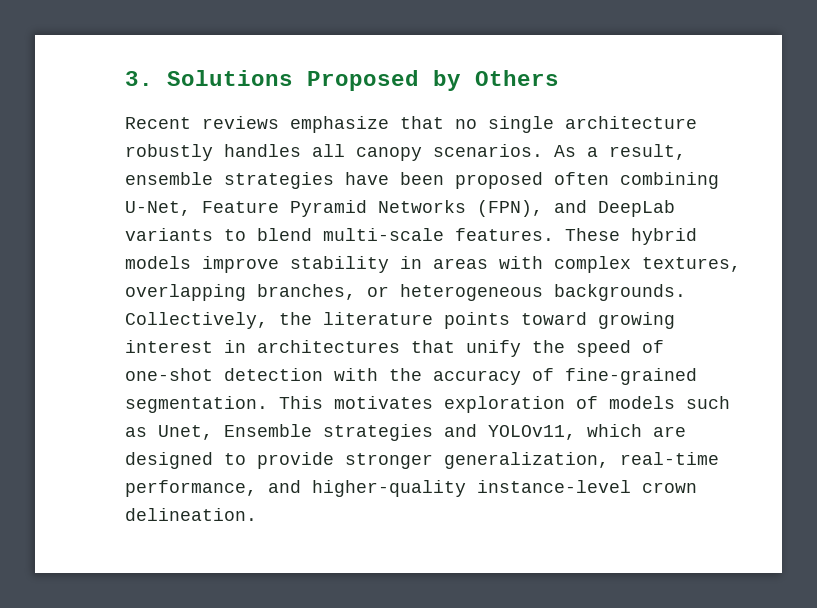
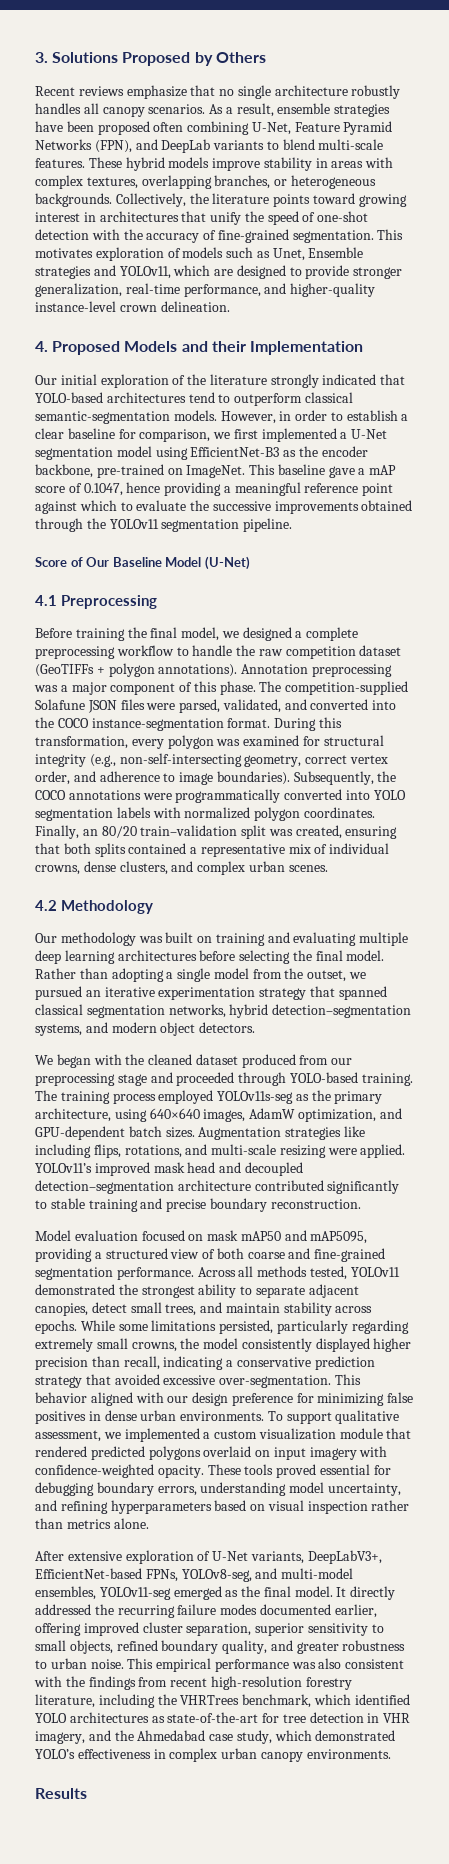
(257, 514) none -> [35,341,363,355] [35,374,406,388] [35,392,353,406] [35,410,409,424] [35,428,388,442] [35,446,368,460] [35,464,397,478] [35,482,394,496] [35,500,413,514] [35,518,293,532] [35,556,250,570] [35,595,157,609] [35,627,359,641] [35,645,402,659] [35,663,392,677] [34,681,409,695] [35,699,397,713] [35,717,342,731] [35,735,384,749] [35,753,388,767] [35,771,397,785] [35,789,406,803] [35,807,375,821] [35,825,398,839] [35,843,390,857] [35,861,328,875] [35,900,153,914] [35,932,409,946] [35,950,385,964] [35,968,367,982] [35,986,387,1000] [35,1004,412,1018] [35,1022,256,1036] [35,1054,353,1068] [35,1072,413,1086] [35,1090,383,1104] [35,1108,402,1122] [35,1126,365,1140] [35,1144,406,1158] [35,1162,303,1176] [35,1180,400,1194] [35,1198,361,1212] [35,1230,368,1244] [35,1248,386,1262] [35,1266,400,1280] [35,1284,359,1298] [35,1302,373,1316] [35,1320,409,1334] [35,1338,412,1352] [35,1356,375,1370] [35,1374,361,1388] [35,1392,414,1406] [35,1410,400,1424] [35,1428,412,1442] [35,1446,388,1460] [35,1464,391,1478] [35,1482,401,1496] [35,1500,410,1514] [35,1518,149,1529] [35,1550,382,1564] [35,1568,354,1582] [35,1586,396,1600] [35,1604,377,1618] [35,1622,384,1636] [35,1640,406,1654] [35,1658,405,1672] [34,1676,352,1690] [35,1694,410,1708] [35,1712,411,1723] [35,1730,396,1744] [35,1748,391,1762] [35,1788,87,1799] // 4. Proposed Models and their Implementation // Our initial exploration of the literature strongly indicated that YOLO-based architectures tend to outperform classical semantic-segmentation models. However, in order to establish a clear baseline for comparison, we first implemented a U-Net segmentation model using EfficientNet-B3 as the encoder backbone, pre-trained on ImageNet. This baseline gave a mAP score of 0.1047, hence providing a meaningful reference point against which to evaluate the successive improvements obtained through the YOLOv11 segmentation pipeline. // Score of Our Baseline Model (U-Net) // 4.1 Preprocessing // Before training the final model, we designed a complete preprocessing workflow to handle the raw competition dataset (GeoTIFFs + polygon annotations). Annotation preprocessing was a major component of this phase. The competition-supplied Solafune JSON files were parsed, validated, and converted into the COCO instance-segmentation format. During this transformation, every polygon was examined for structural integrity (e.g., non-self-intersecting geometry, correct vertex order, and adherence to image boundaries). Subsequently, the COCO annotations were programmatically converted into YOLO segmentation labels with normalized polygon coordinates. Finally, an 80/20 train–validation split was created, ensuring that both splits contained a representative mix of individual crowns, dense clusters, and complex urban scenes. // 4.2 Methodology // Our methodology was built on training and evaluating multiple deep learning architectures before selecting the final model. Rather than adopting a single model from the outset, we pursued an iterative experimentation strategy that spanned classical segmentation networks, hybrid detection–segmentation systems, and modern object detectors. // We began with the cleaned dataset produced from our preprocessing stage and proceeded through YOLO-based training. The training process employed YOLOv11s-seg as the primary architecture, using 640×640 images, AdamW optimization, and GPU-dependent batch sizes. Augmentation strategies like including flips, rotations, and multi-scale resizing were applied. YOLOv11’s improved mask head and decoupled detection–segmentation architecture contributed significantly to stable training and precise boundary reconstruction. // Model evaluation focused on mask mAP50 and mAP5095, providing a structured view of both coarse and fine-grained segmentation performance. Across all methods tested, YOLOv11 demonstrated the strongest ability to separate adjacent canopies, detect small trees, and maintain stability across epochs. While some limitations persisted, particularly regarding extremely small crowns, the model consistently displayed higher precision than recall, indicating a conservative prediction strategy that avoided excessive over-segmentation. This behavior aligned with our design preference for minimizing false positives in dense urban environments. To support qualitative assessment, we implemented a custom visualization module that rendered predicted polygons overlaid on input imagery with confidence-weighted opacity. These tools proved essential for debugging boundary errors, understanding model uncertainty, and refining hyperparameters based on visual inspection rather than metrics alone. // After extensive exploration of U-Net variants, DeepLabV3+, EfficientNet-based FPNs, YOLOv8-seg, and multi-model ensembles, YOLOv11-seg emerged as the final model. It directly addressed the recurring failure modes documented earlier, offering improved cluster separation, superior sensitivity to small objects, refined boundary quality, and greater robustness to urban noise. This empirical performance was also consistent with the findings from recent high-resolution forestry literature, including the VHRTrees benchmark, which identified YOLO architectures as state-of-the-art for tree detection in VHR imagery, and the Ahmedabad case study, which demonstrated YOLO’s effectiveness in complex urban canopy environments. // Results

